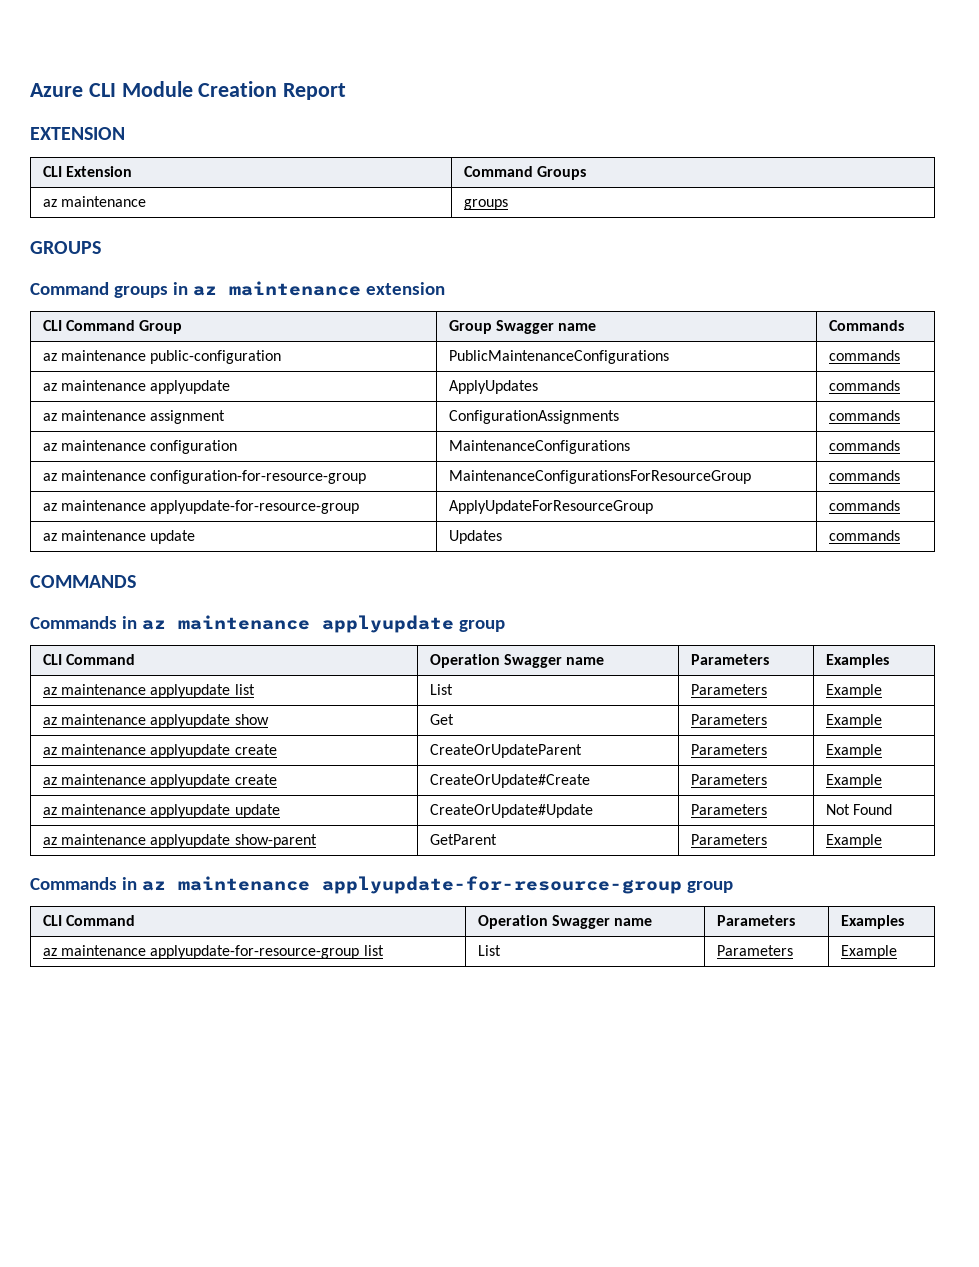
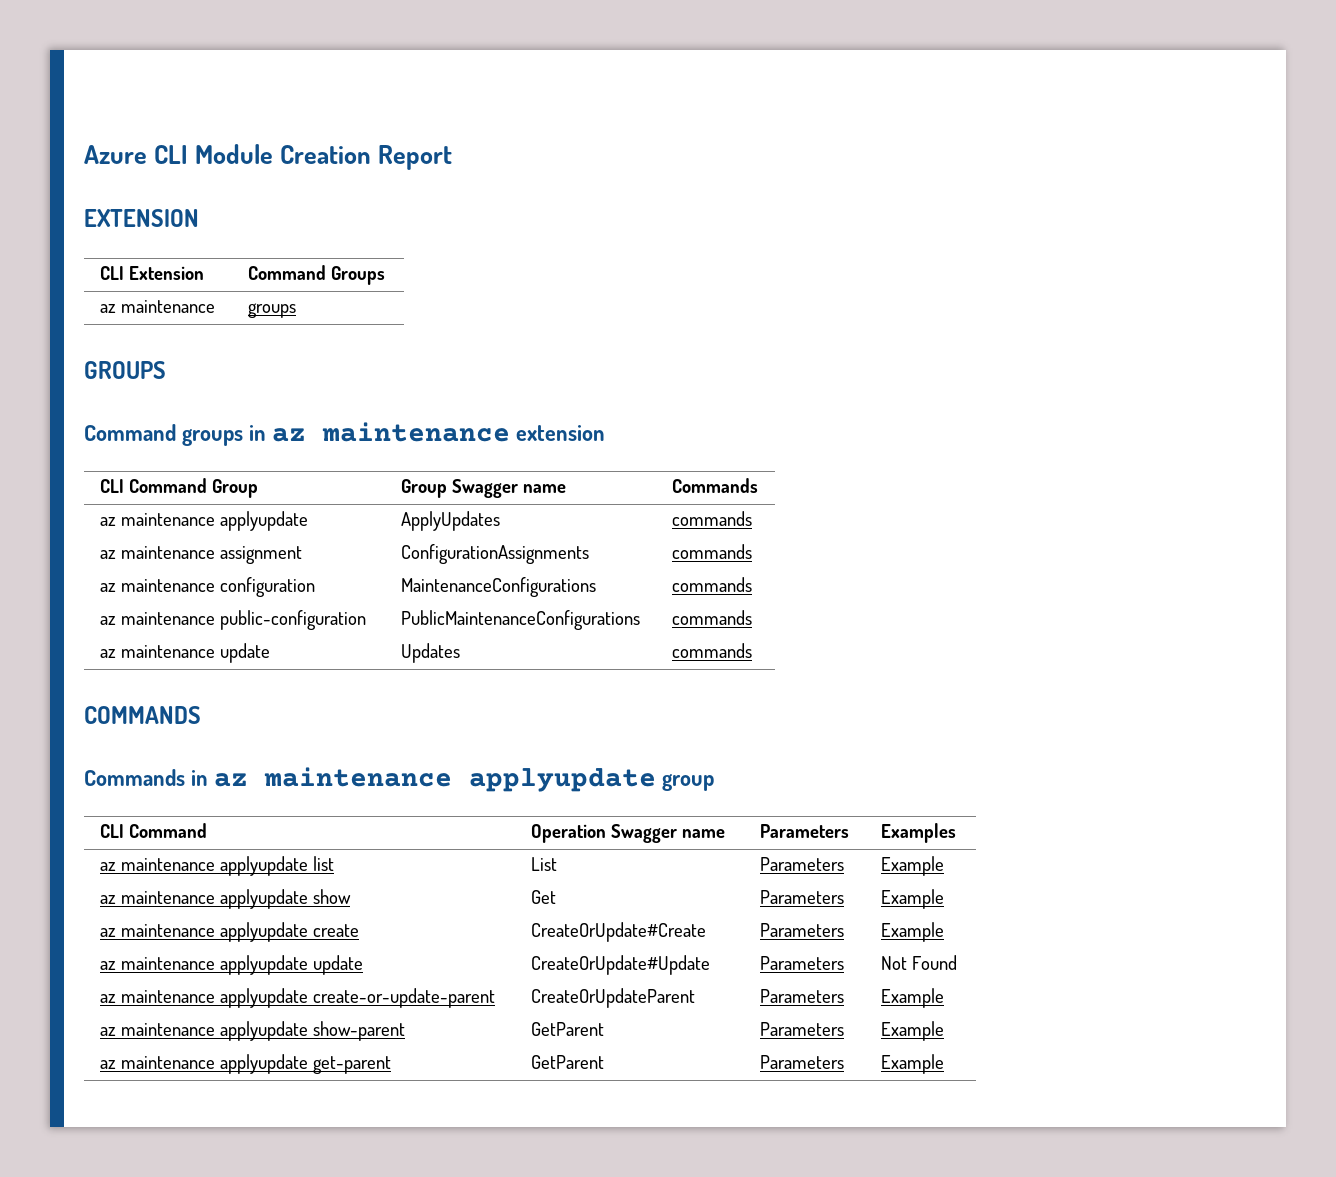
[43,350,282,364] [449,350,670,364] [829,350,901,361] // az maintenance public-configuration | PublicMaintenanceConfigurations | commands -> (758, 485) none
[150,470,367,484] [449,470,752,484] [829,470,901,481] [43,500,360,514] [449,500,654,514] configuration-for-resource-group | MaintenanceConfigurationsForResourceGroup | commands // az maintenance applyupdate-for-resource-group | ApplyUpdateForResourceGroup -> [219,610,366,630] [400,610,640,630] public-configuration | PublicMaintenanceConfigurations
[43,744,277,758] [430,744,583,758] [691,744,768,755] [826,744,883,758] // az maintenance applyupdate create | CreateOrUpdateParent | Parameters | Example -> (944, 899) none
(893, 809) none -> [99,988,495,1008] [530,988,695,1008] [759,989,844,1003] [880,988,944,1008] // az maintenance applyupdate create-or-update-parent | CreateOrUpdateParent | Parameters | Example
[30,876,733,894] [43,915,136,926] [478,915,653,929] [717,915,796,926] [841,915,905,929] [43,945,384,959] [478,945,502,956] // Commands in az maintenance applyupdate-for-resource-group group // CLI Command | Operation Swagger name | Parameters | Examples // az maintenance applyupdate-for-resource-group list | List -> [99,1054,391,1074] [530,1055,604,1069] // az maintenance applyupdate get-parent | GetParent

